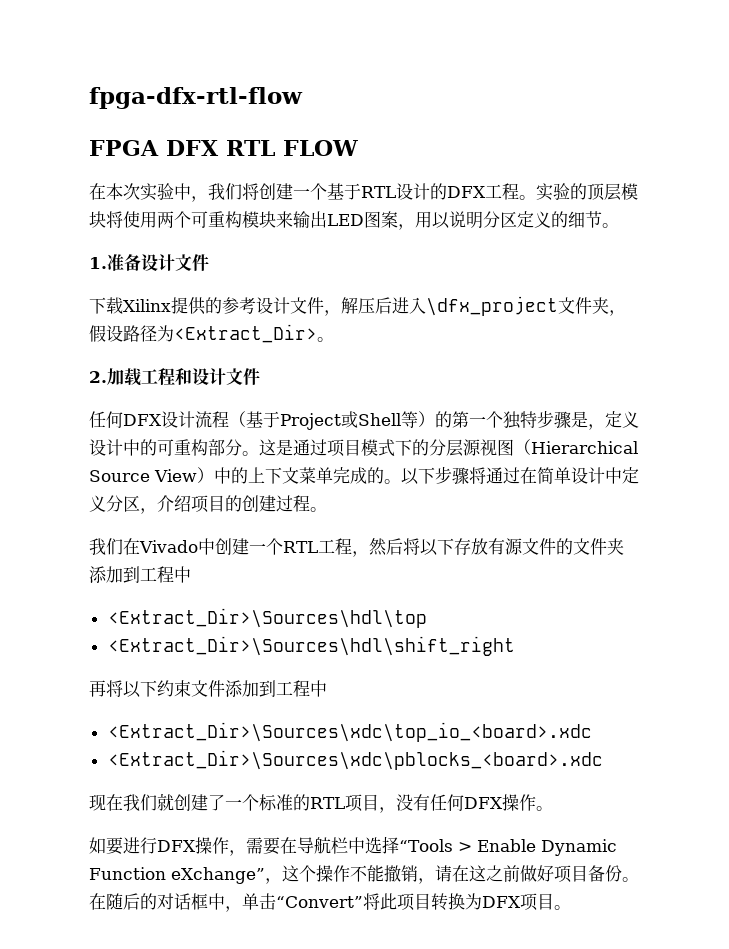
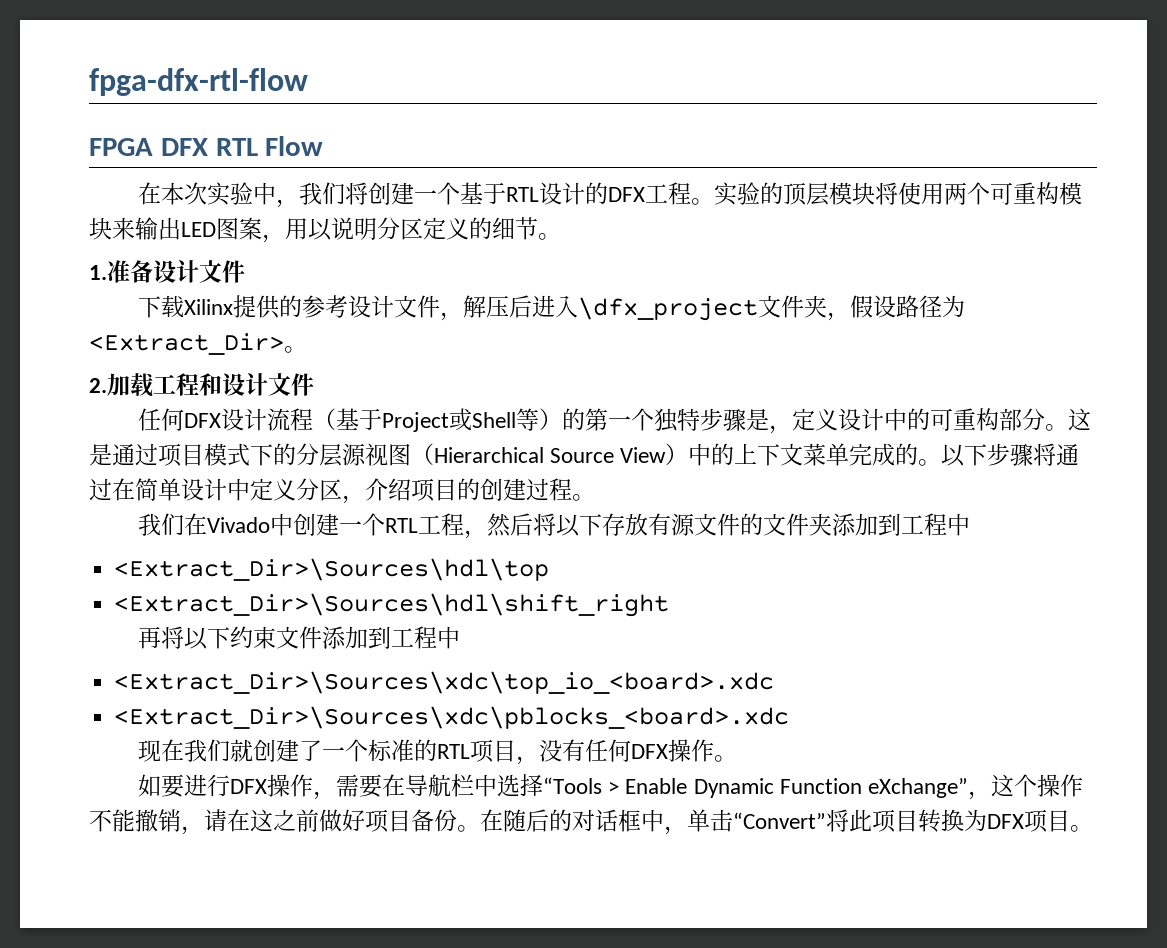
[283,140,358,156] FLOW -> [265,136,324,156] Flow

